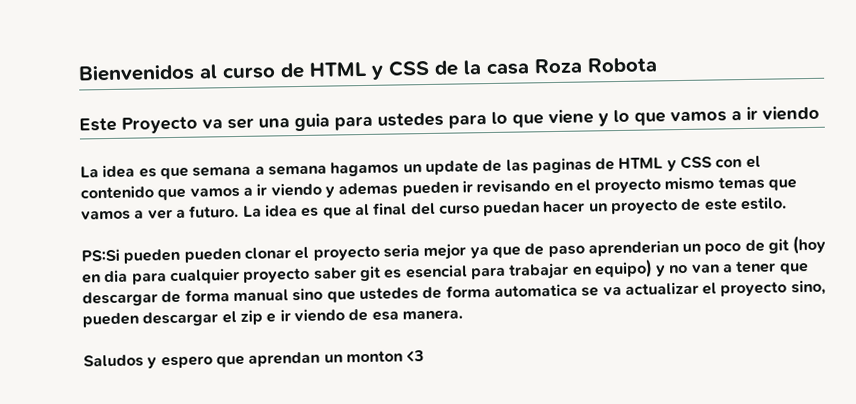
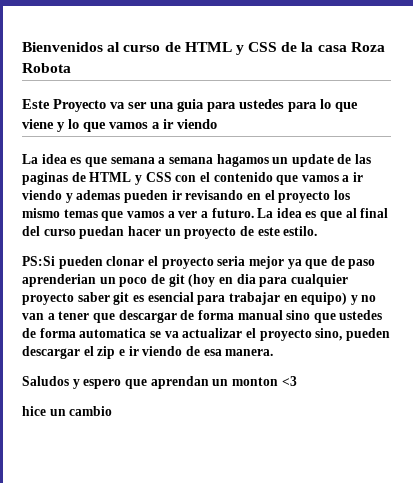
(662, 186) none -> [333,190,350,200] los
[183,247,241,263] pueden -> (103, 262) none
(425, 356) none -> [22,406,113,416] // hice un cambio

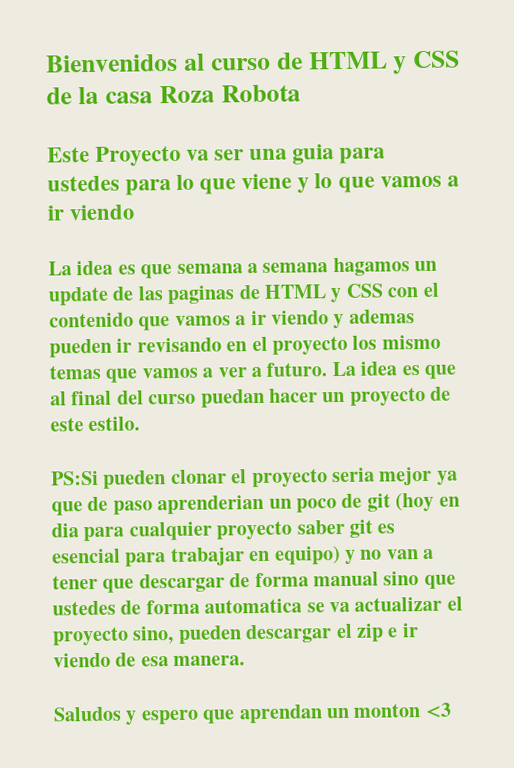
[22,406,113,416] // hice un cambio -> (452, 710) none

